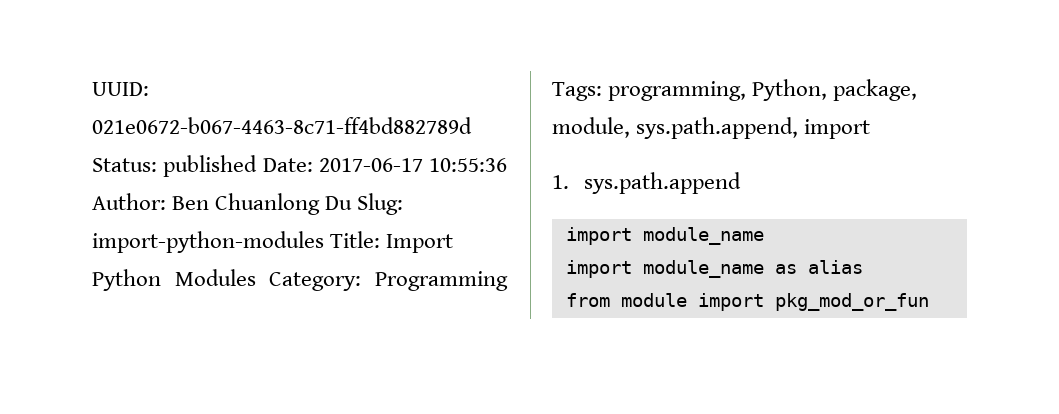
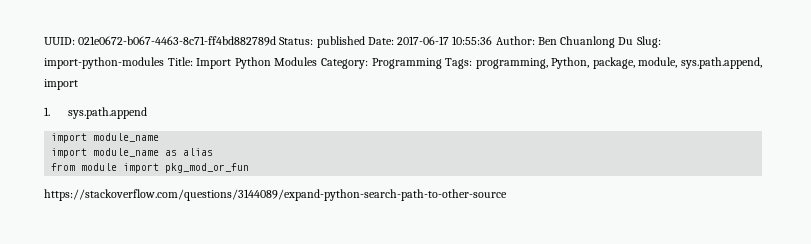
(929, 302) none -> [44,189,507,201] // https://stackoverflow.com/questions/3144089/expand-python-search-path-to-other-source

